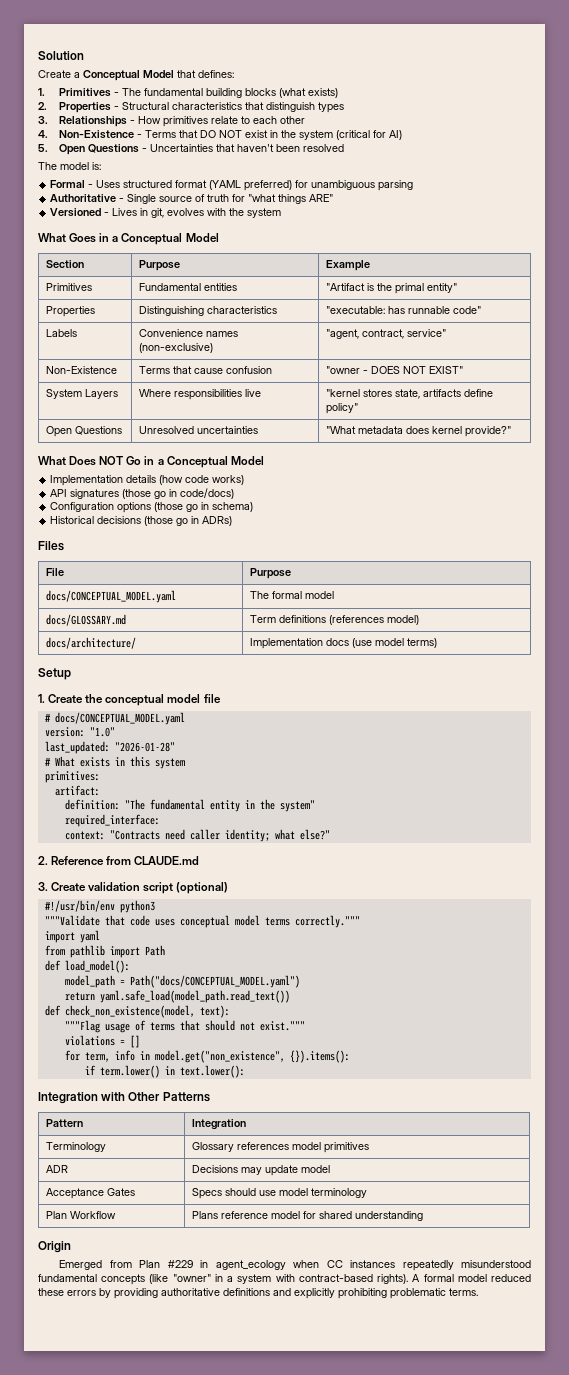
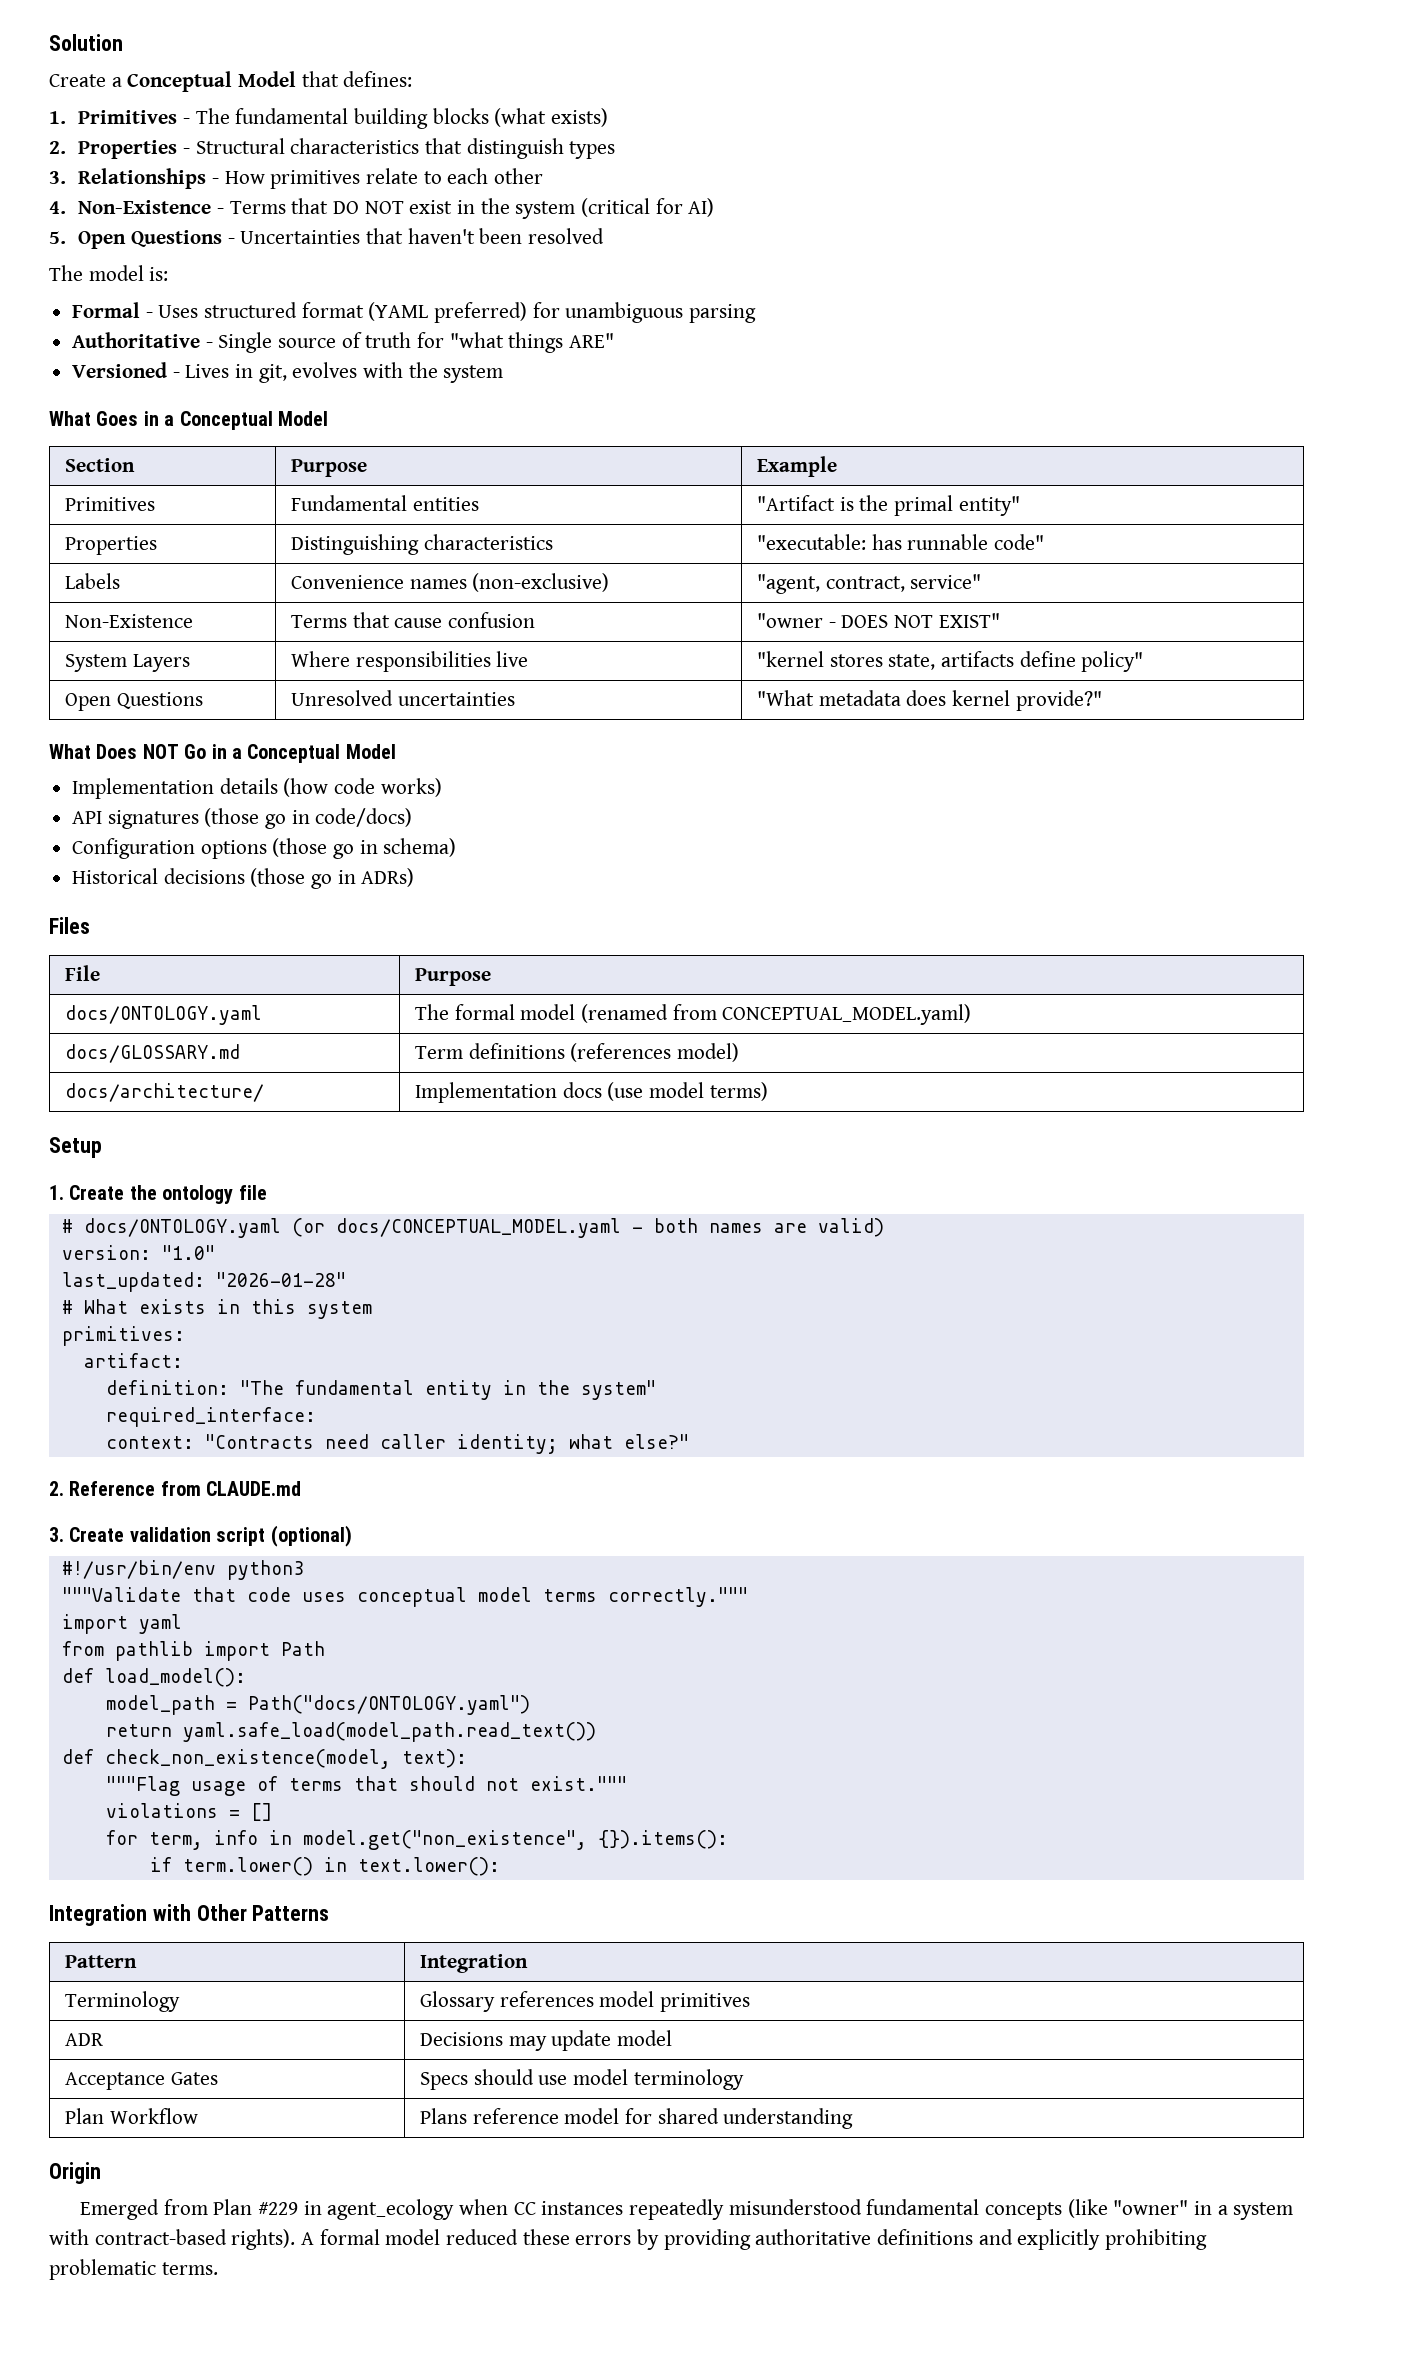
[46,590,177,603] docs/CONCEPTUAL_MODEL.yaml -> [65,1005,263,1025] docs/ONTOLOGY.yaml
(335, 595) none -> [581,1004,972,1025] (renamed from CONCEPTUAL_MODEL.yaml)
[105,694,201,706] conceptual model -> [162,1185,234,1204] ontology
[54,712,185,725] docs/CONCEPTUAL_MODEL.yaml -> [83,1218,884,1238] docs/ONTOLOGY.yaml (or docs/CONCEPTUAL_MODEL.yaml - both names are valid)
[129,975,300,988] Path("docs/CONCEPTUAL_MODEL.yaml") -> [247,1695,530,1715] Path("docs/ONTOLOGY.yaml")

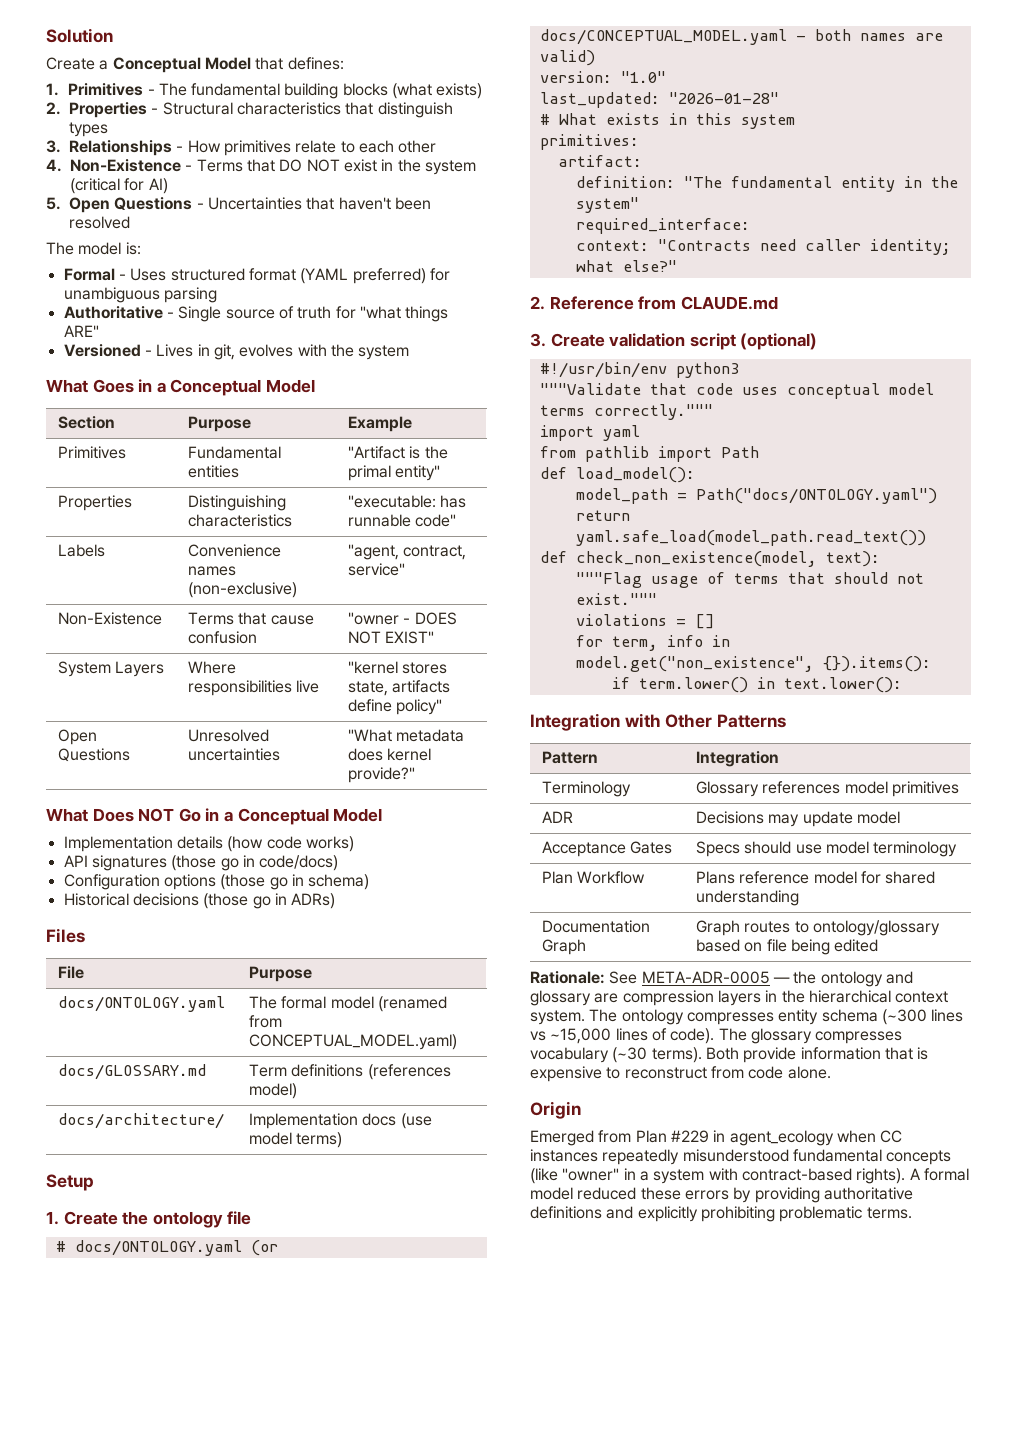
(854, 2118) none -> [541,920,650,933] [541,939,586,955] [695,920,940,936] [695,939,879,955] [530,971,913,987] [530,990,949,1006] [530,1009,964,1025] [530,1028,903,1044] [530,1047,929,1063] [530,1066,831,1082] // Documentation Graph | Graph routes to ontology/glossary based on file being edited // Rationale: See META-ADR-0005 — the ontology and glossary are compression layers in the hierarchical context system. The ontology compresses entity schema (~300 lines vs ~15,000 lines of code). The glossary compresses vocabulary (~30 terms). Both provide information that is expensive to reconstruct from code alone.

